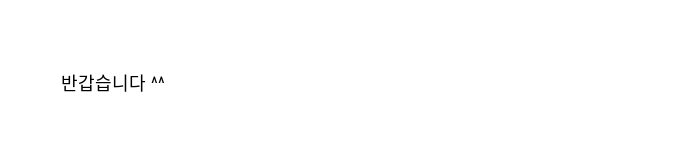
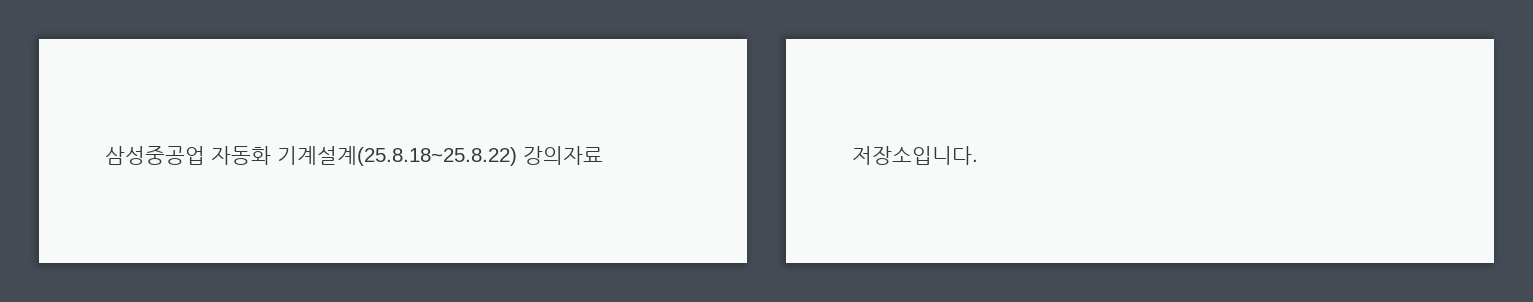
[61,74,165,92] 반갑습니다 ^^ -> [105,146,978,166] 삼성중공업 자동화 기계설계(25.8.18~25.8.22) 강의자료 저장소입니다.

